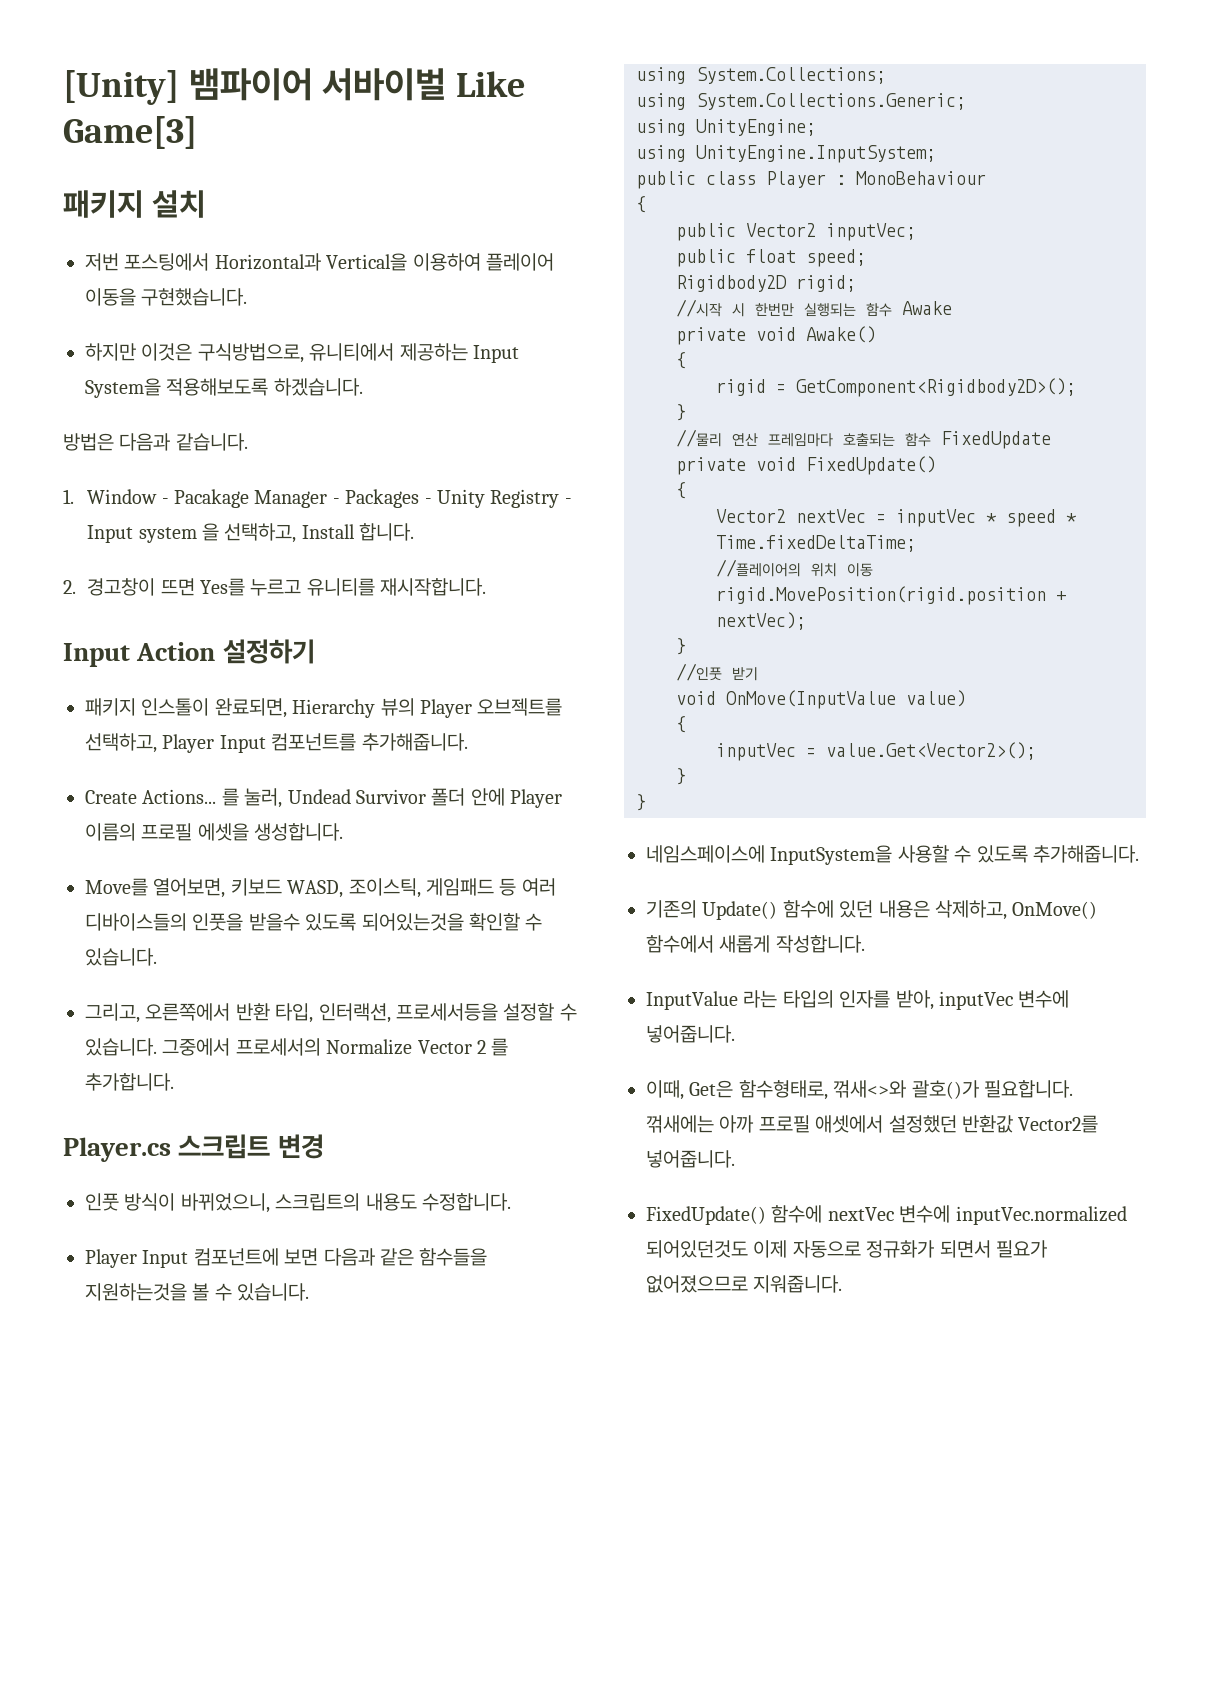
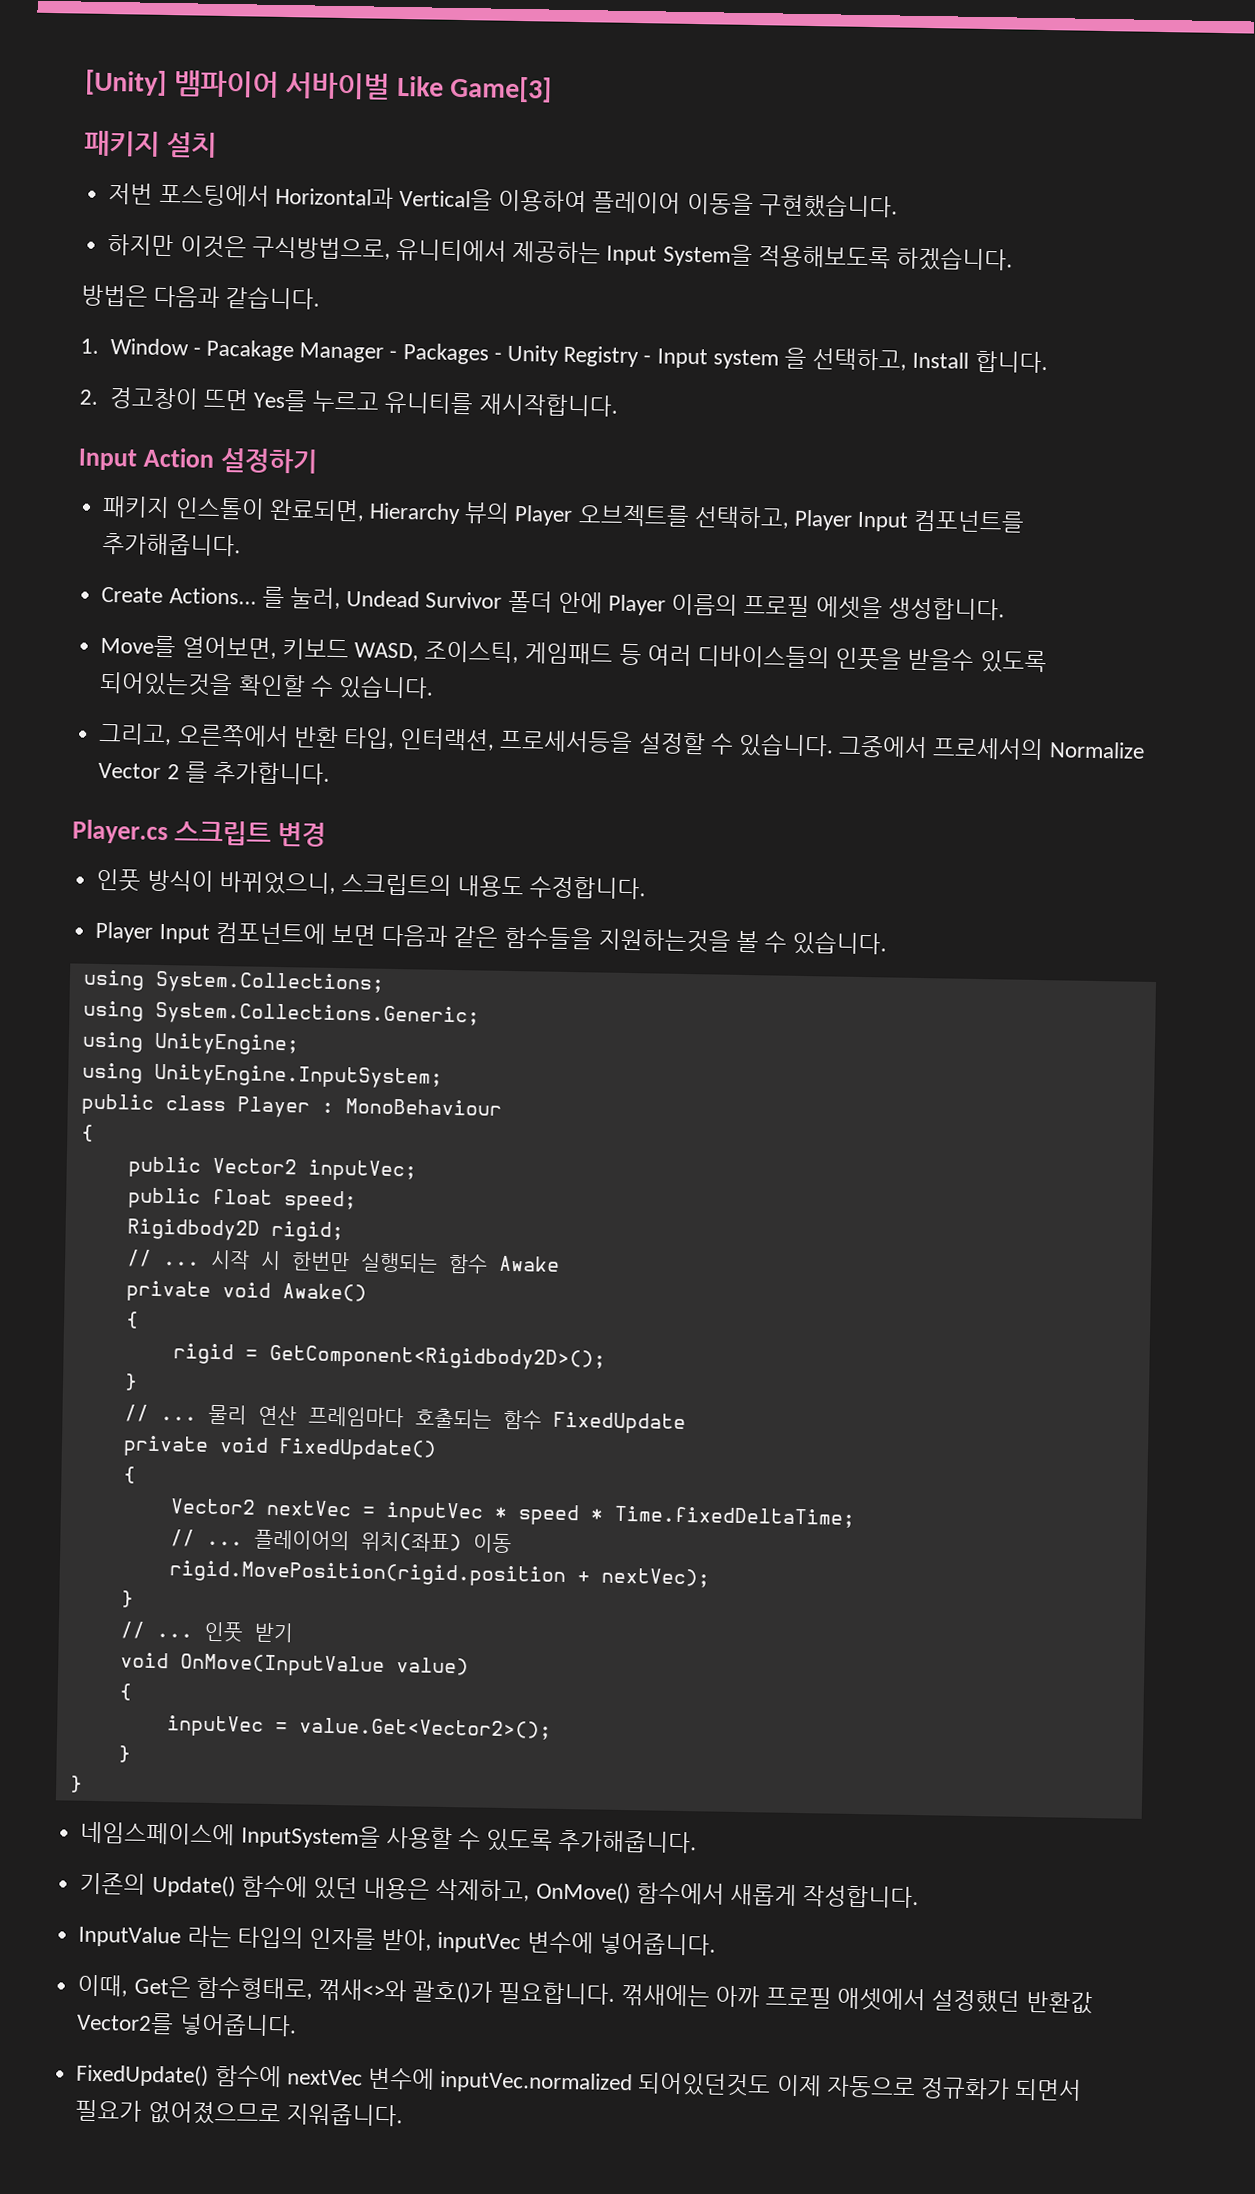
[676,299,722,317] //시작 -> [126,1249,250,1270] // ... 시작
[676,429,722,447] //물리 -> [123,1404,247,1425] // ... 물리
[716,559,837,577] //플레이어의 위치 -> [169,1529,462,1553] // ... 플레이어의 위치(좌표)
[676,663,722,681] //인풋 -> [119,1621,243,1643] // ... 인풋

